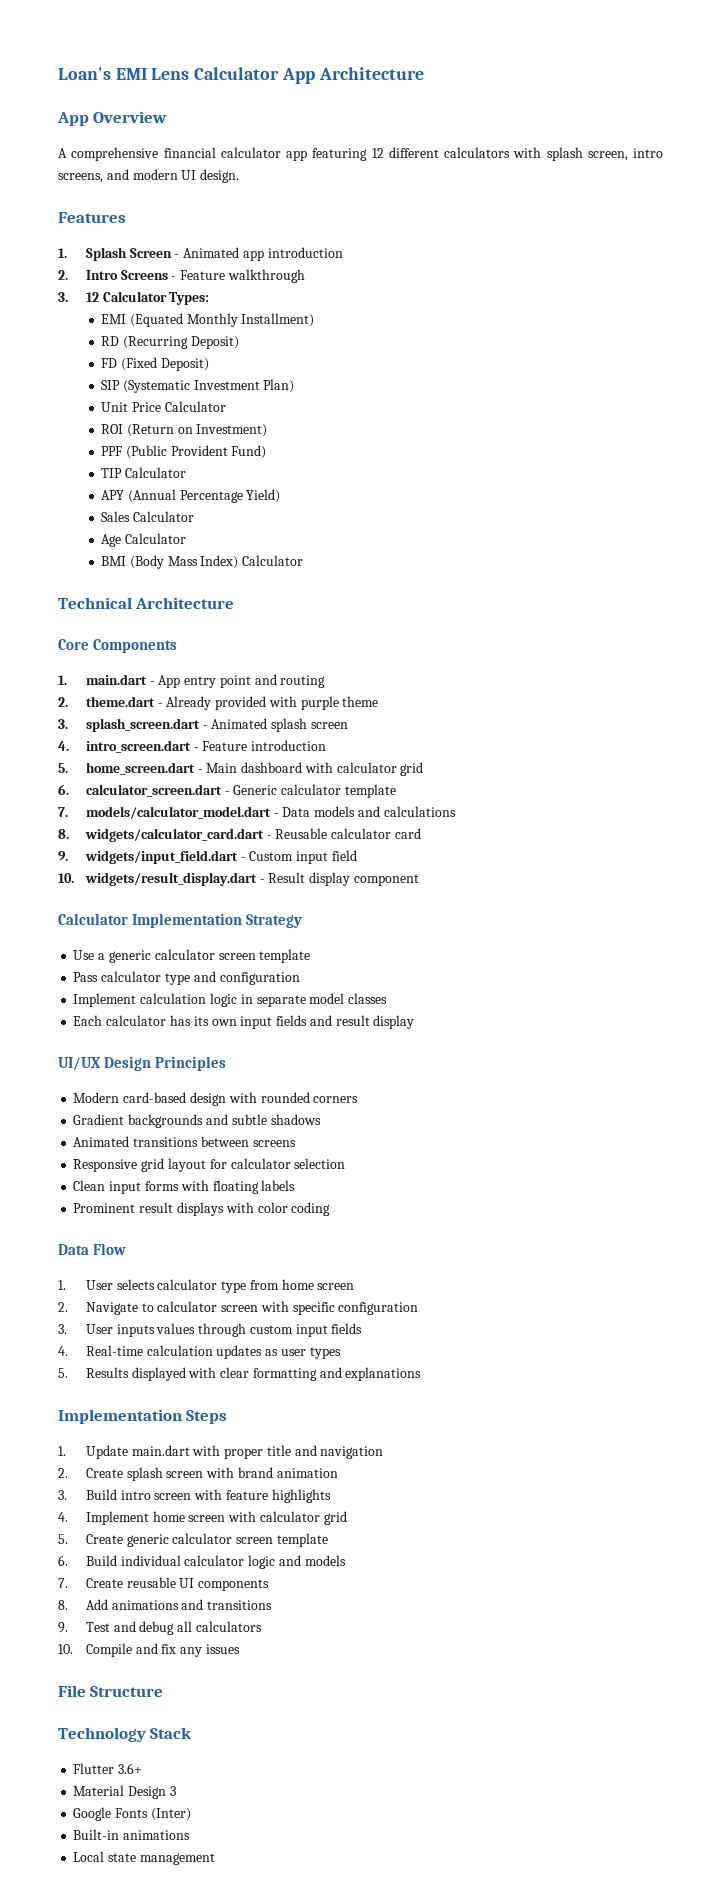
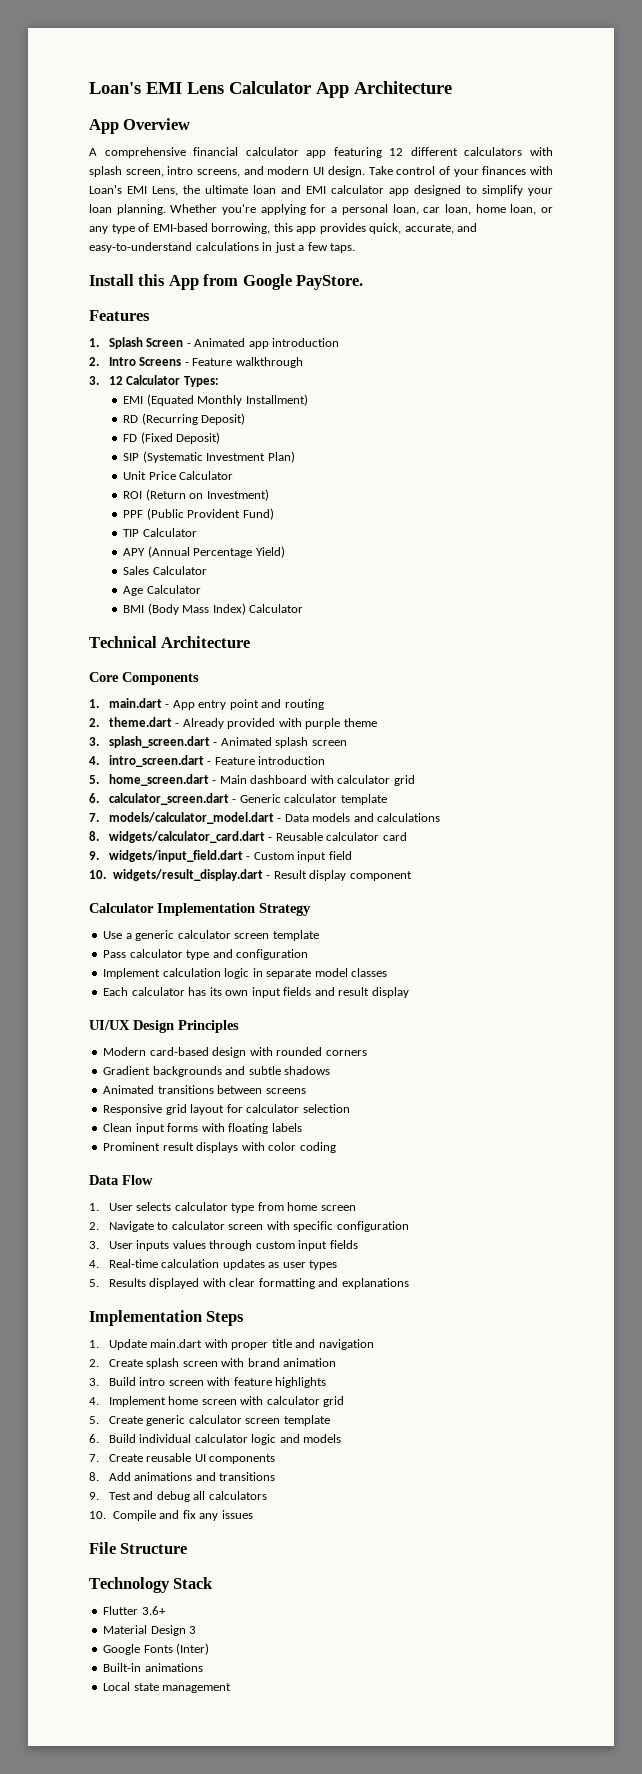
(240, 176) none -> [368,166,553,177] [89,185,553,196] [89,204,553,215] [89,223,478,234] [89,242,356,253] [89,274,364,290] Take control of your finances with Loan's EMI Lens, the ultimate loan and EMI calculator app designed to simplify your loan planning. Whether you're applying for a personal loan, car loan, home loan, or any type of EMI-based borrowing, this app provides quick, accurate, and easy-to-understand calculations in just a few taps. // Install this App from Google PayStore.

